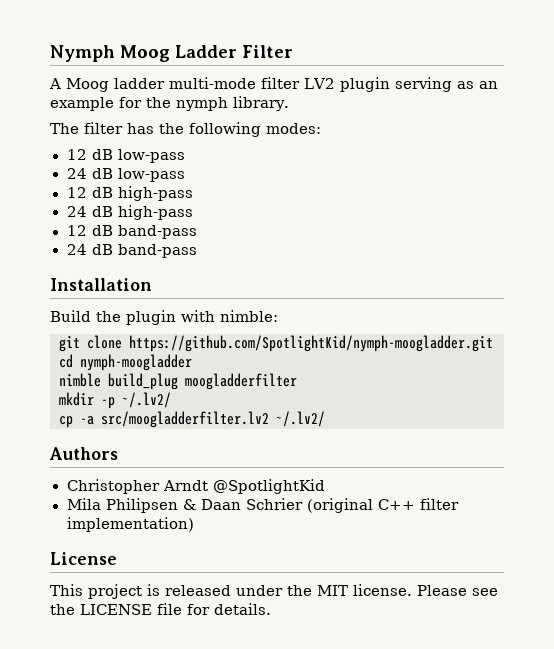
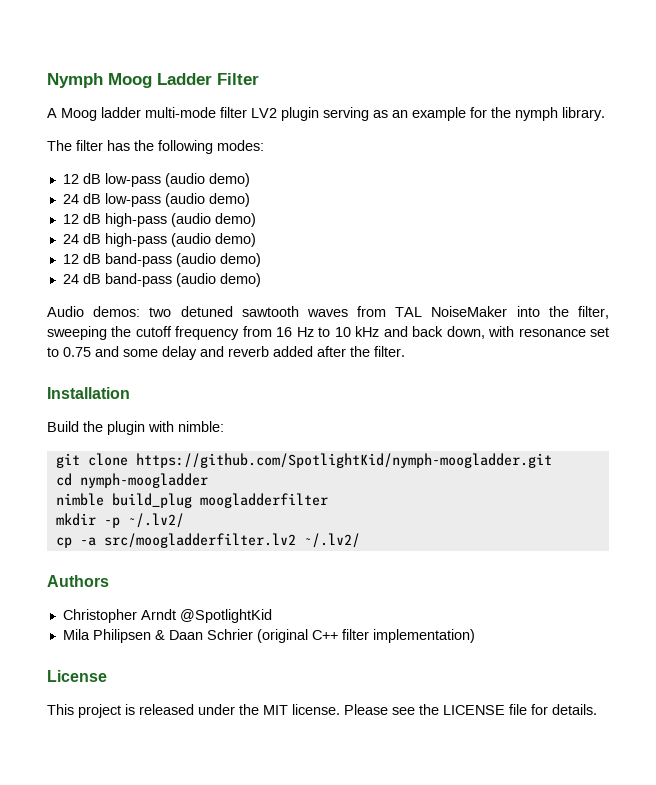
(185, 156) none -> [164,173,250,187] (audio demo)
(185, 175) none -> [164,193,250,207] (audio demo)
(193, 193) none -> [170,213,256,227] (audio demo)
(193, 212) none -> [170,233,256,247] (audio demo)
(197, 232) none -> [175,253,261,267] (audio demo)
(197, 251) none -> [175,273,261,287] [47,306,609,319] [47,326,609,340] [47,346,405,360] (audio demo) // Audio demos: two detuned sawtooth waves from TAL NoiseMaker into the filter, sweeping the cutoff frequency from 16 Hz to 10 kHz and back down, with resonance set to 0.75 and some delay and reverb added after the filter.

